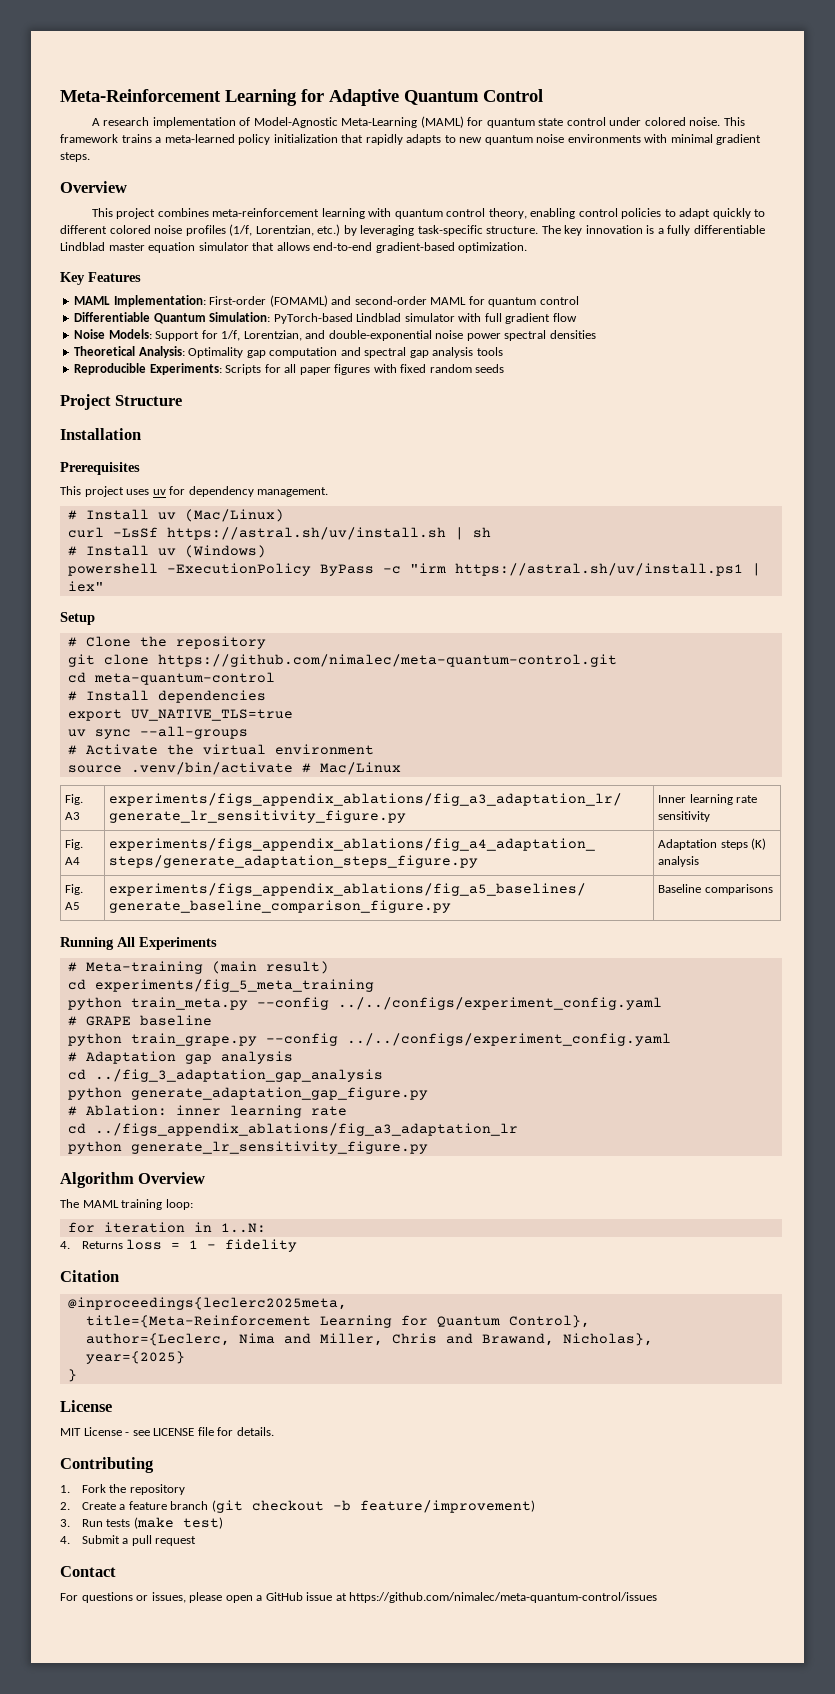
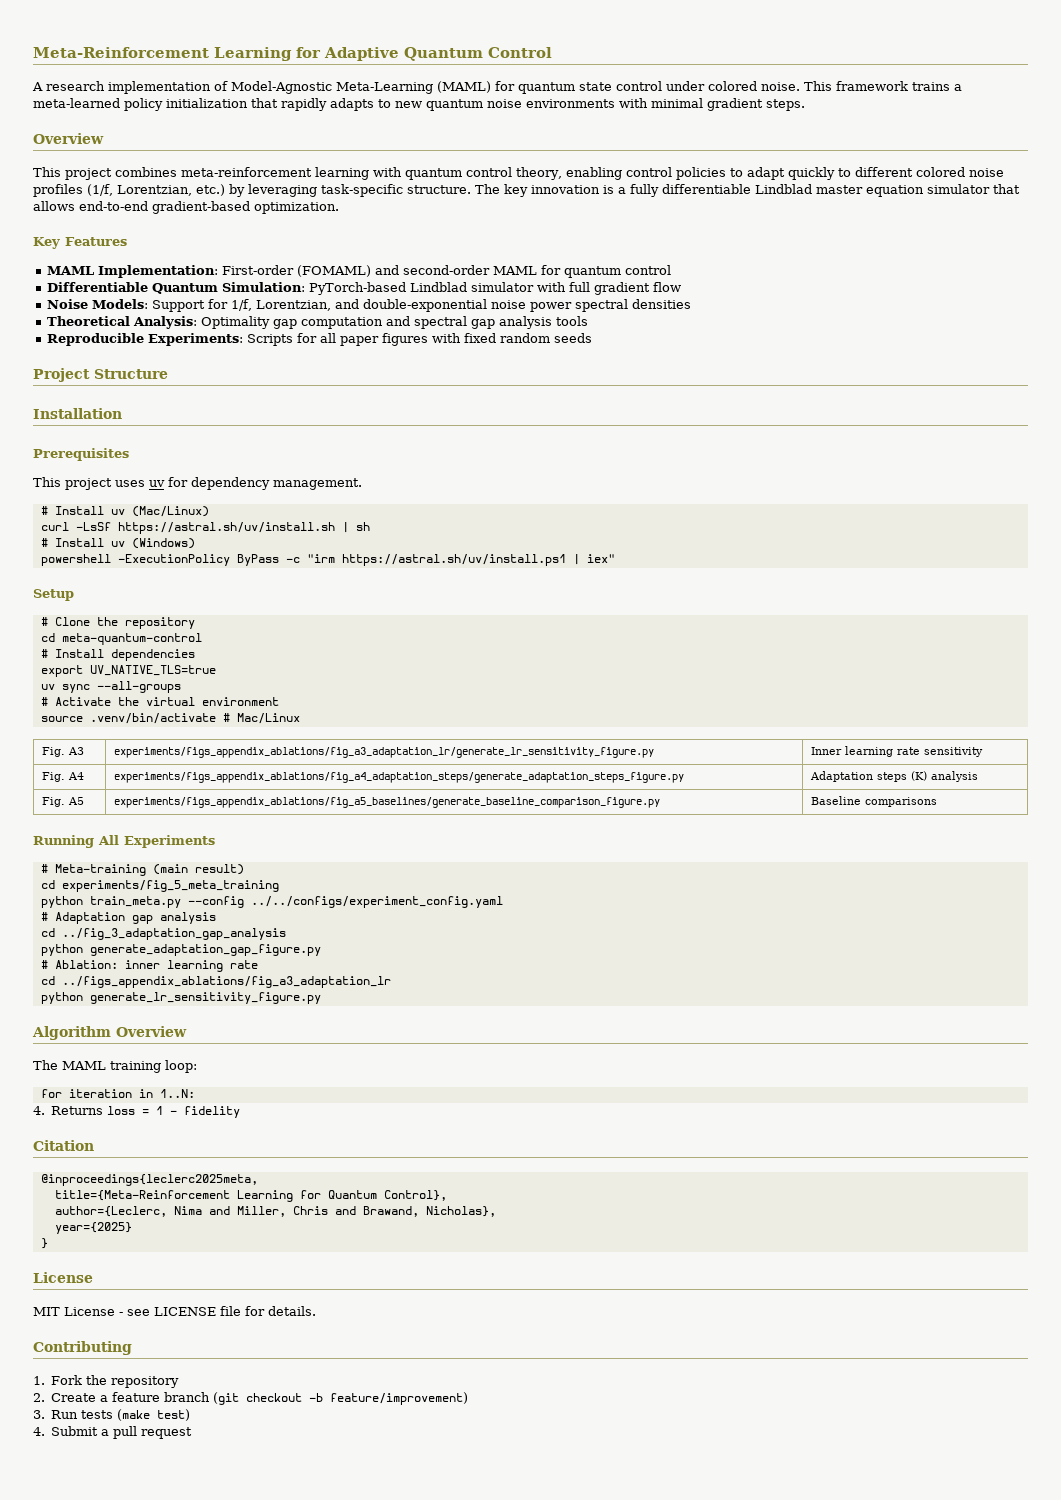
[67,654,617,667] // git clone https://github.com/nimalec/meta-quantum-control.git -> (195, 623) none
[67,1015,212,1026] [67,1033,671,1046] // # GRAPE baseline // python train_grape.py --config ../../configs/experiment_config.yaml -> (503, 902) none
[60,1566,116,1577] [60,1592,658,1603] // Contact // For questions or issues, please open a GitHub issue at https://github.com/nimalec/meta-quantum-control/issues -> (193, 1433) none

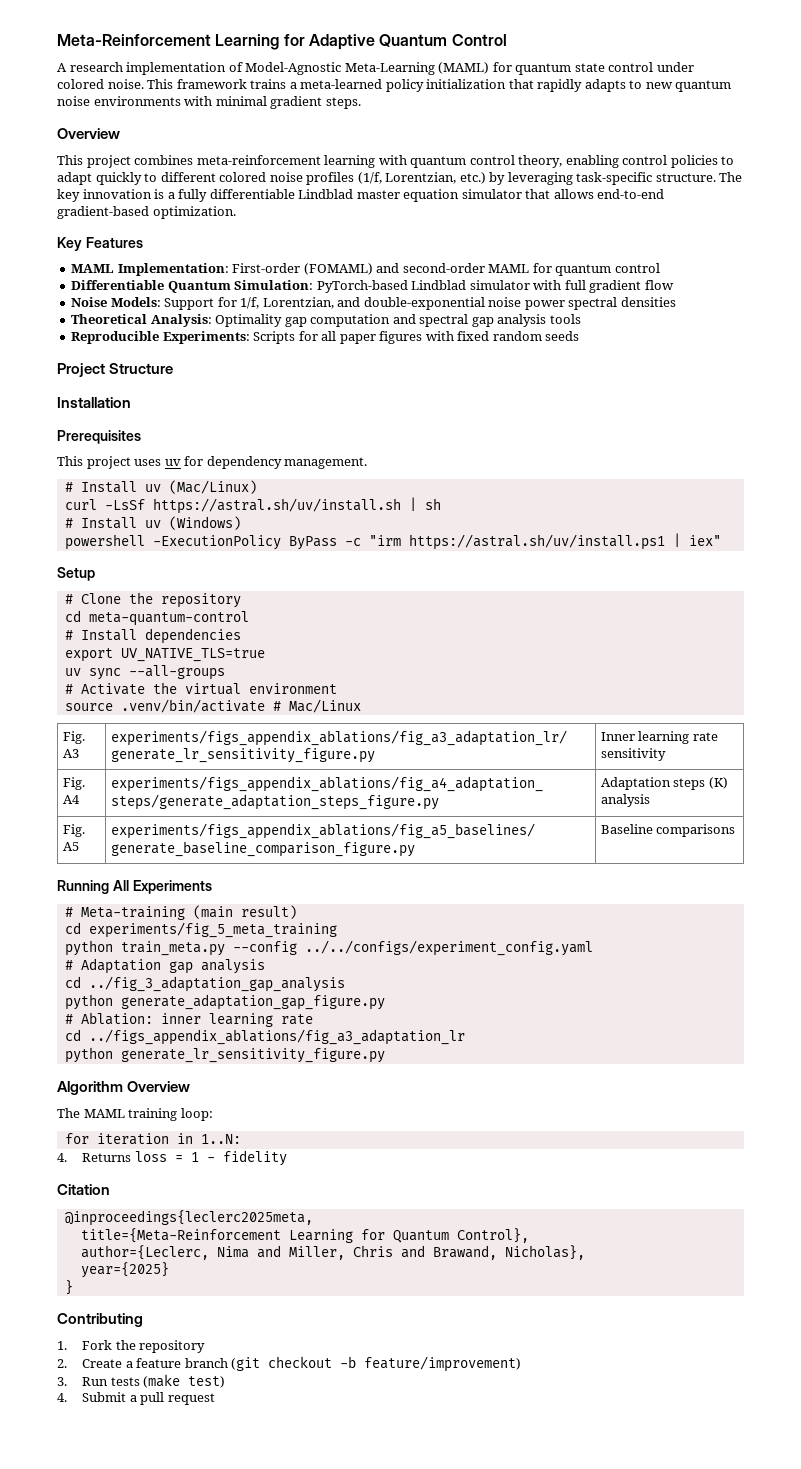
[33,1272,93,1283] [33,1306,316,1316] // License // MIT License - see LICENSE file for details. -> (73, 1287) none

